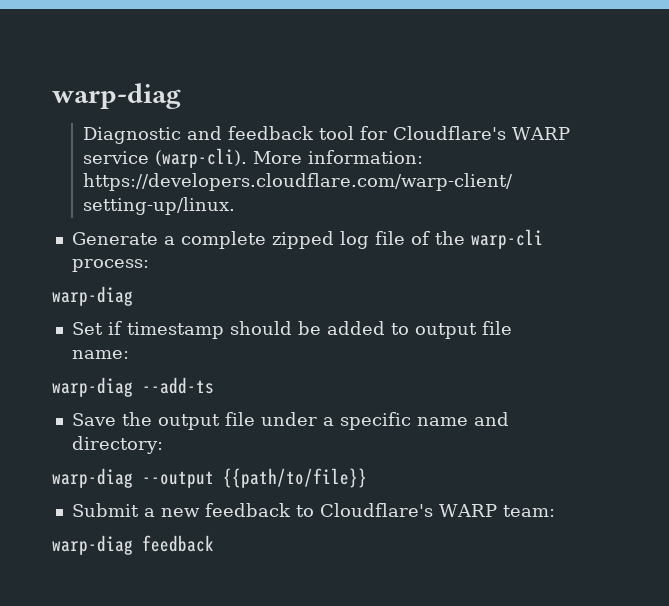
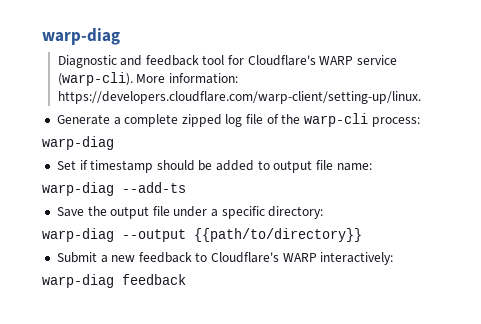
[416,412,509,426] name and -> (265, 212) none
[223,468,367,488] {{path/to/file}} -> [194,228,362,242] {{path/to/directory}}
[502,505,555,517] team: -> [320,252,394,265] interactively:

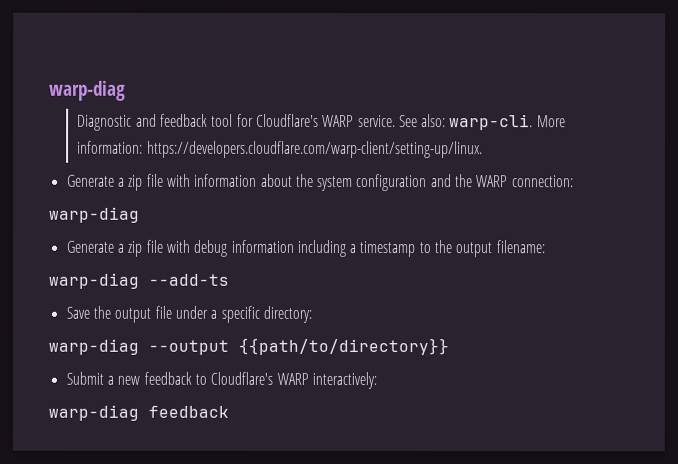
[357,55,398,65] [57,72,133,86] service (warp-cli). -> [357,114,534,131] service. See also: warp-cli.
[124,113,420,127] [42,136,114,150] [56,160,372,173] complete zipped log file of the warp-cli process: // warp-diag // Set if timestamp should be added to output file name: -> [128,173,574,192] [49,206,140,223] [65,239,545,258] zip file with information about the system configuration and the WARP connection: // warp-diag // Generate a zip file with debug information including a timestamp to the output filename:

